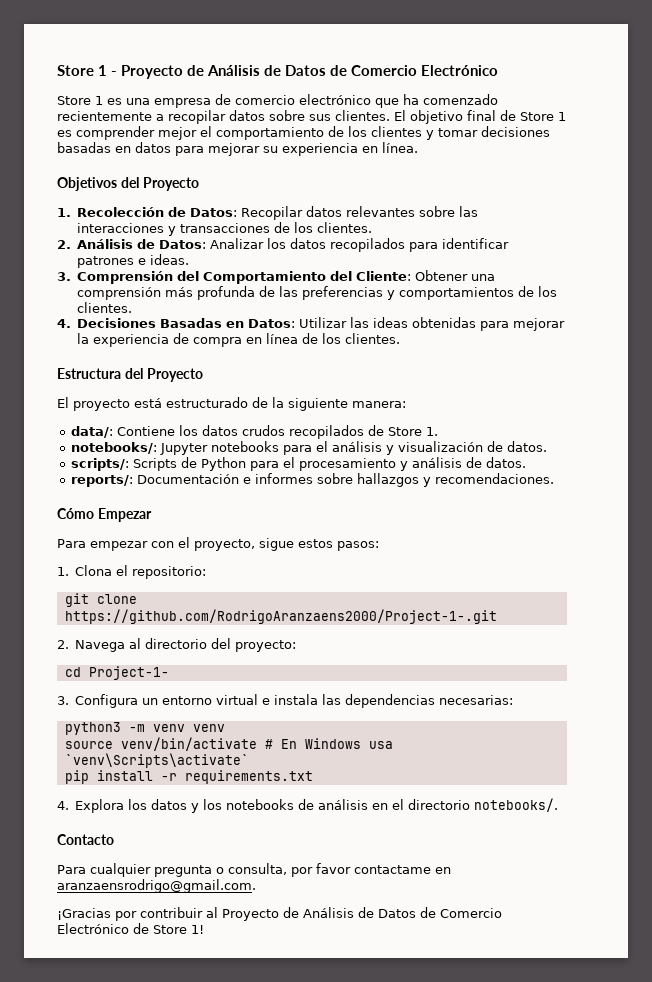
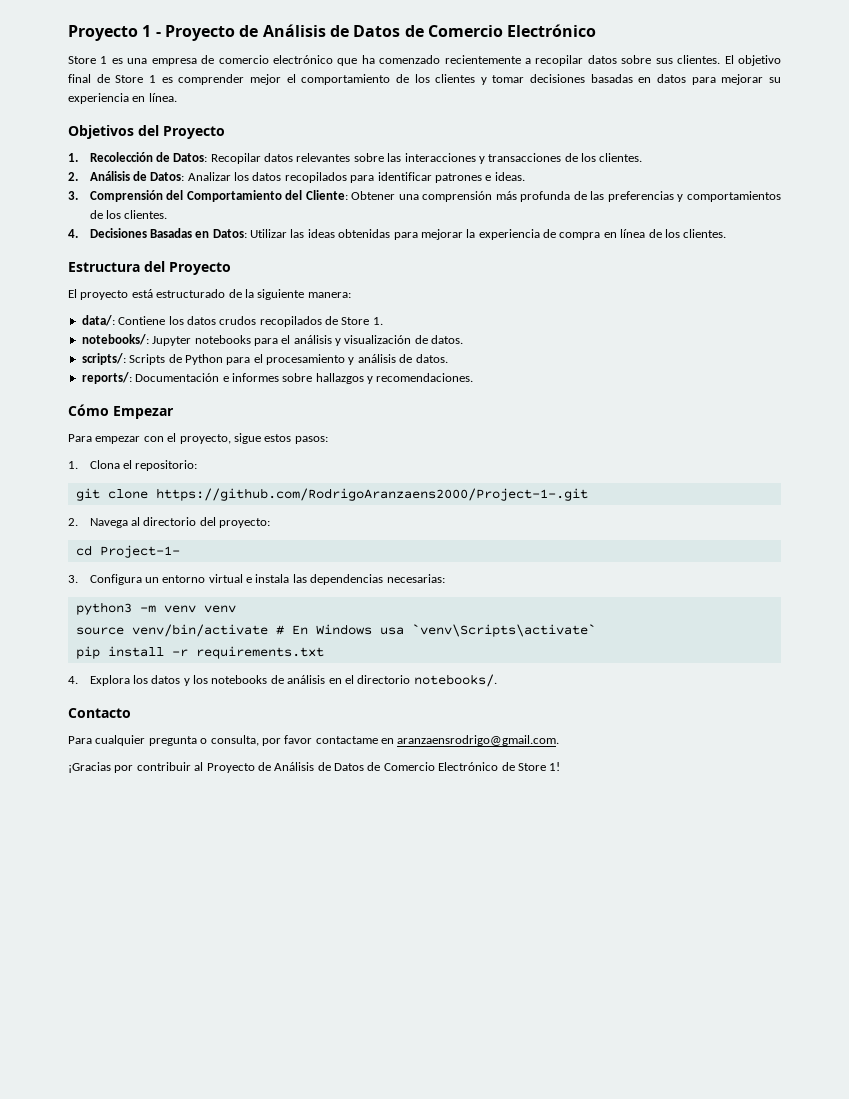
[57,65,94,76] Store -> [68,25,138,41] Proyecto

